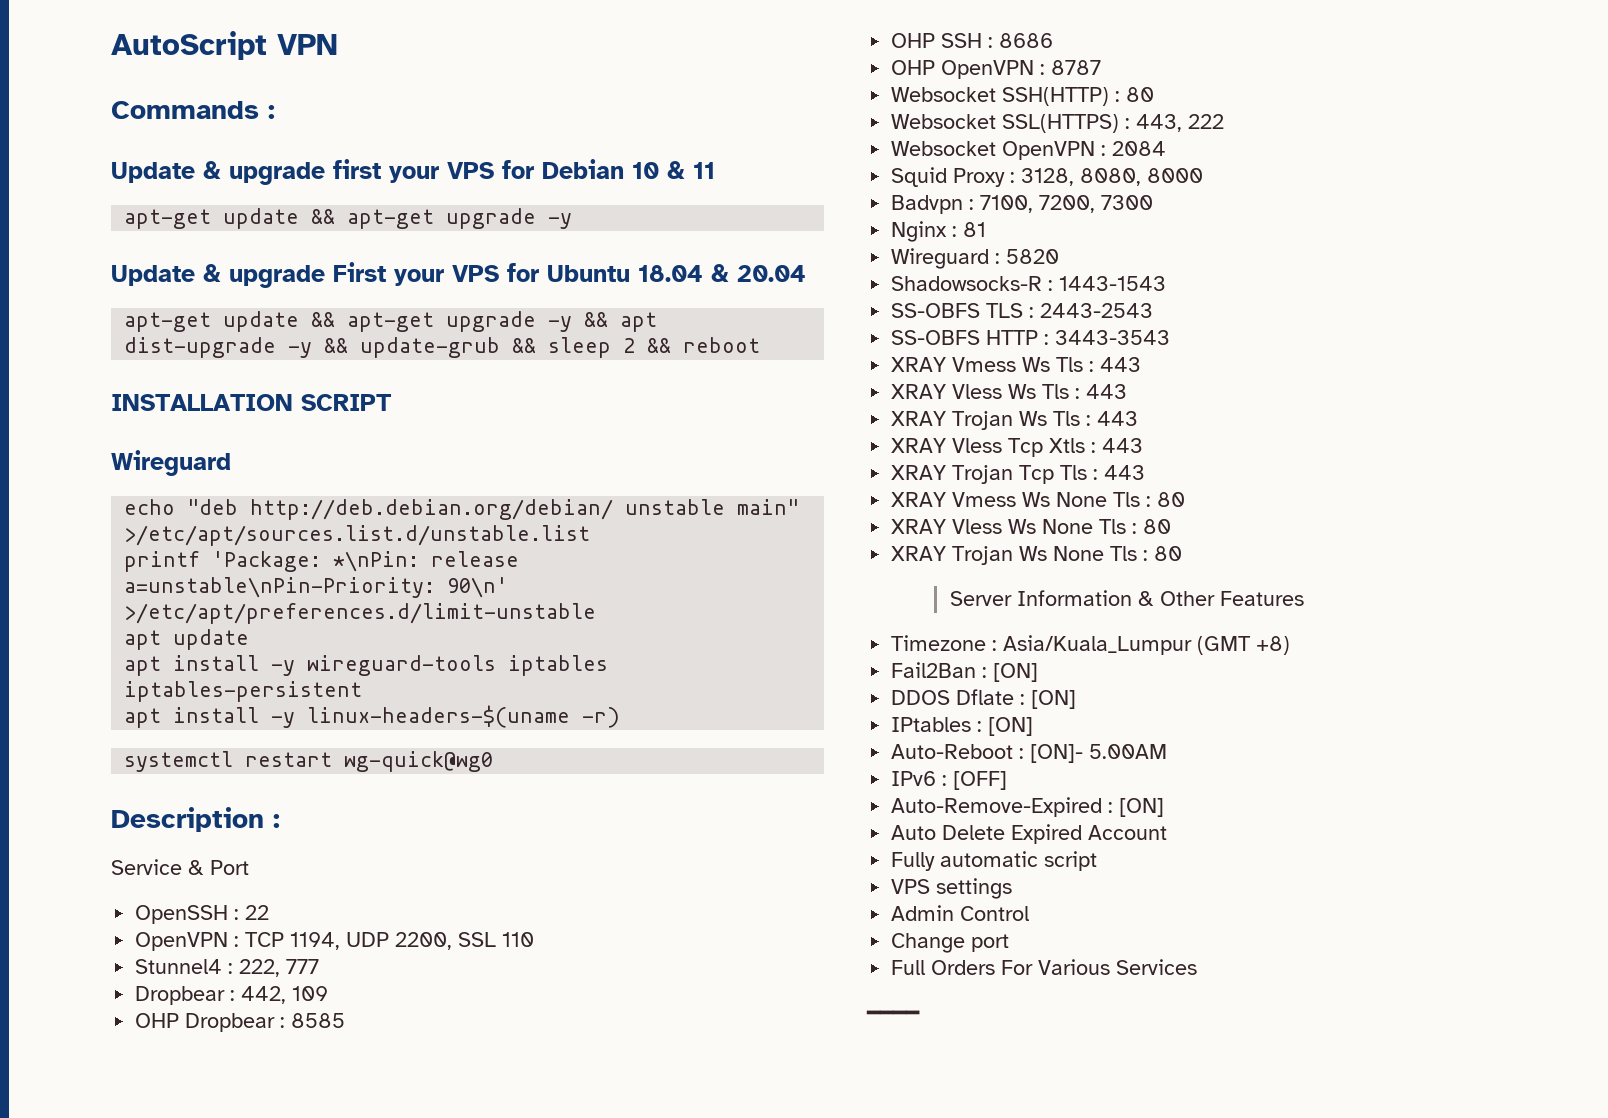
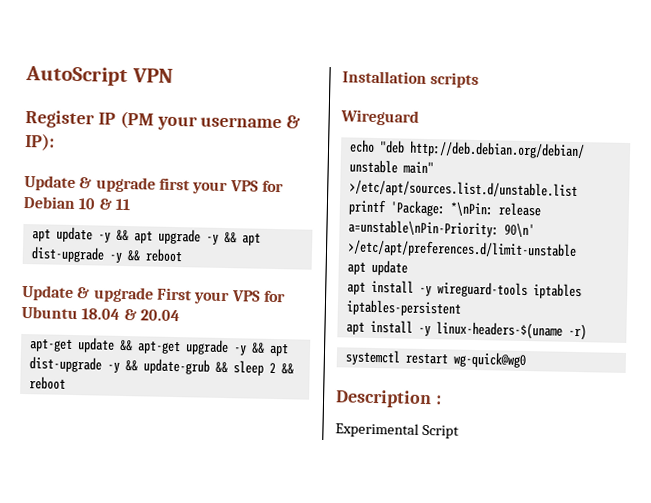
[111,101,275,119] Commands : -> [25,110,302,131] [24,133,55,151] Register IP (PM your username & IP):
[124,208,573,229] apt-get update && apt-get upgrade -y -> [31,226,261,246] [30,246,183,263] apt update -y && apt upgrade -y && apt dist-upgrade -y && reboot
[111,394,392,411] INSTALLATION SCRIPT -> [342,70,480,89] Installation scripts
[111,859,249,875] [135,905,270,924] [135,932,535,951] [135,959,320,977] [135,986,329,1005] [135,1013,346,1032] [891,33,1054,48] [891,60,1102,79] [891,87,1155,106] [891,114,1225,133] [891,141,1167,160] [891,167,1204,187] [891,195,1154,214] [891,221,987,242] [891,248,1060,269] [891,276,1167,291] [891,303,1154,318] [891,330,1171,345] [891,357,1142,372] [891,384,1128,399] [891,411,1139,430] [891,438,1144,457] [891,465,1146,484] [891,492,1186,507] [891,519,1172,534] [891,546,1183,565] [949,590,1304,606] [891,635,1291,655] [891,662,1039,682] [891,689,1077,709] [891,717,1034,736] [891,744,1168,763] [891,771,1008,790] [891,797,1165,817] [891,824,1168,844] [891,851,1098,871] [891,878,1013,899] [891,905,1030,921] [891,933,1010,953] [891,959,1198,975] [866,1010,920,1020] Service & Port // OpenSSH : 22 // OpenVPN : TCP 1194, UDP 2200, SSL 110 // Stunnel4 : 222, 777 // Dropbear : 442, 109 // OHP Dropbear : 8585 // OHP SSH : 8686 // OHP OpenVPN : 8787 // Websocket SSH(HTTP) : 80 // Websocket SSL(HTTPS) : 443, 222 // Websocket OpenVPN : 2084 // Squid Proxy : 3128, 8080, 8000 // Badvpn : 7100, 7200, 7300 // Nginx : 81 // Wireguard : 5820 // Shadowsocks-R : 1443-1543 // SS-OBFS TLS : 2443-2543 // SS-OBFS HTTP : 3443-3543 // XRAY Vmess Ws Tls : 443 // XRAY Vless Ws Tls : 443 // XRAY Trojan Ws Tls : 443 // XRAY Vless Tcp Xtls : 443 // XRAY Trojan Tcp Tls : 443 // XRAY Vmess Ws None Tls : 80 // XRAY Vless Ws None Tls : 80 // XRAY Trojan Ws None Tls : 80 // Server Information & Other Features // Timezone : Asia/Kuala_Lumpur (GMT +8) // Fail2Ban : [ON] // DDOS Dflate : [ON] // IPtables : [ON] // Auto-Reboot : [ON]- 5.00AM // IPv6 : [OFF] // Auto-Remove-Expired : [ON] // Auto Delete Expired Account // Fully automatic script // VPS settings // Admin Control // Change port // Full Orders For Various Services // ━━━━ -> [335,422,459,439] Experimental Script

